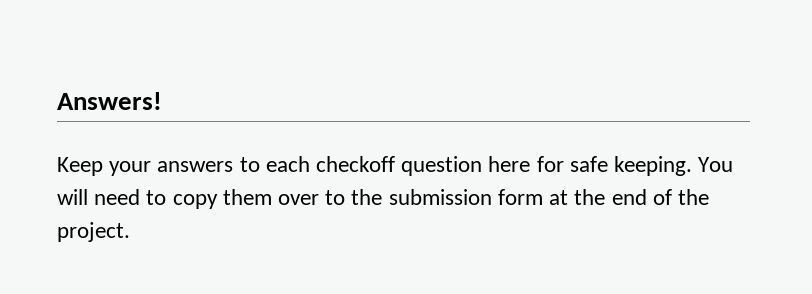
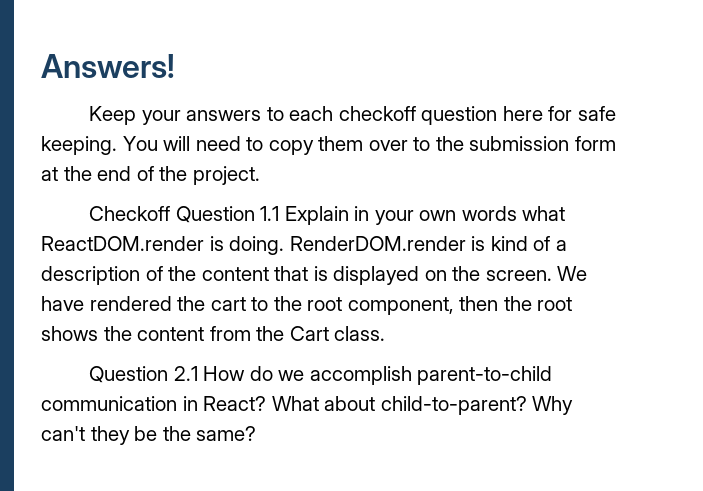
(130, 232) none -> [89,206,566,225] [41,236,567,255] [41,266,588,285] [41,296,573,315] [41,326,386,341] [89,366,553,385] [41,396,574,415] [41,426,257,445] // Checkoff Question 1.1 Explain in your own words what ReactDOM.render is doing. RenderDOM.render is kind of a description of the content that is displayed on the screen. We have rendered the cart to the root component, then the root shows the content from the Cart class. // Question 2.1 How do we accomplish parent-to-child communication in React? What about child-to-parent? Why can't they be the same?

